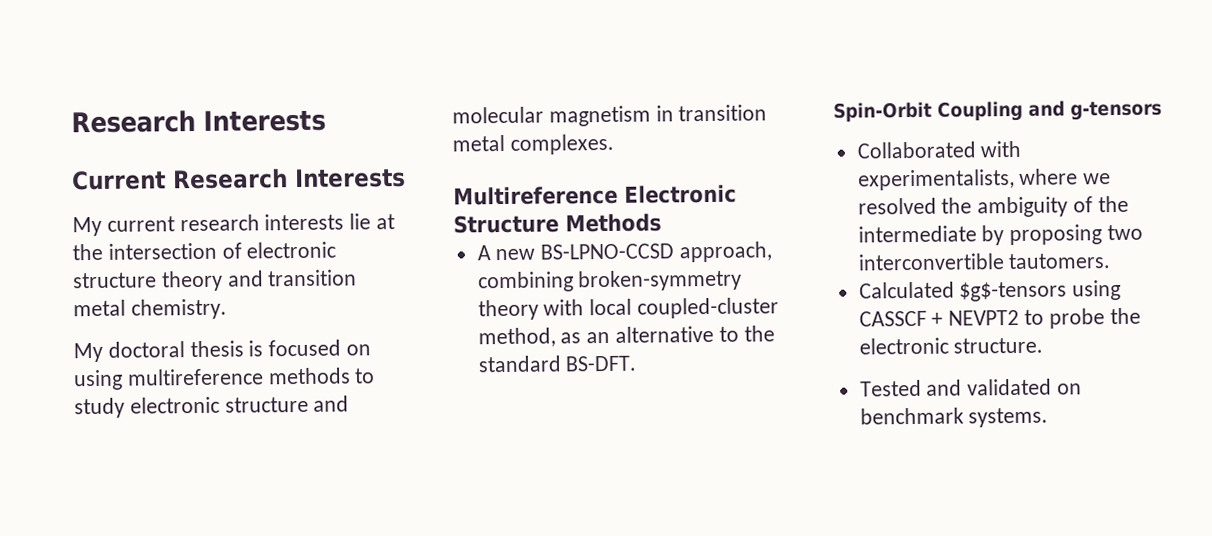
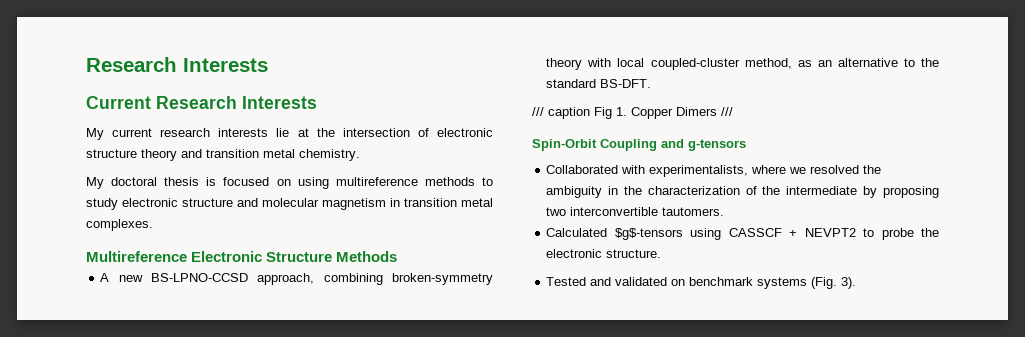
(638, 363) none -> [532,107,733,119] // /// caption Fig 1. Copper Dimers ///
(1069, 207) none -> [608,186,740,195] in the characterization
[968,407,1049,428] systems. -> [757,277,857,289] systems (Fig. 3).

